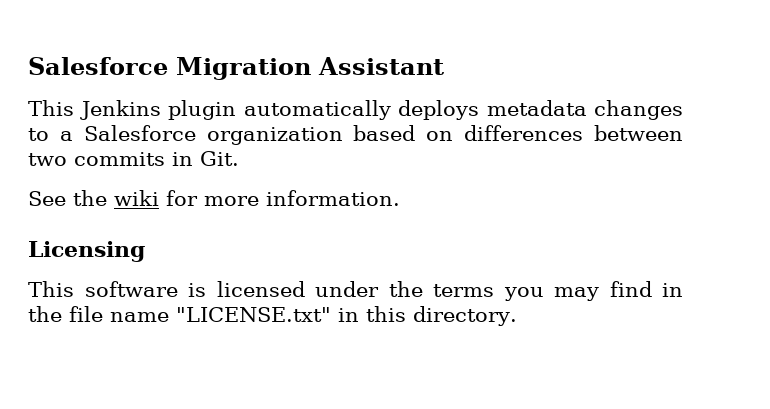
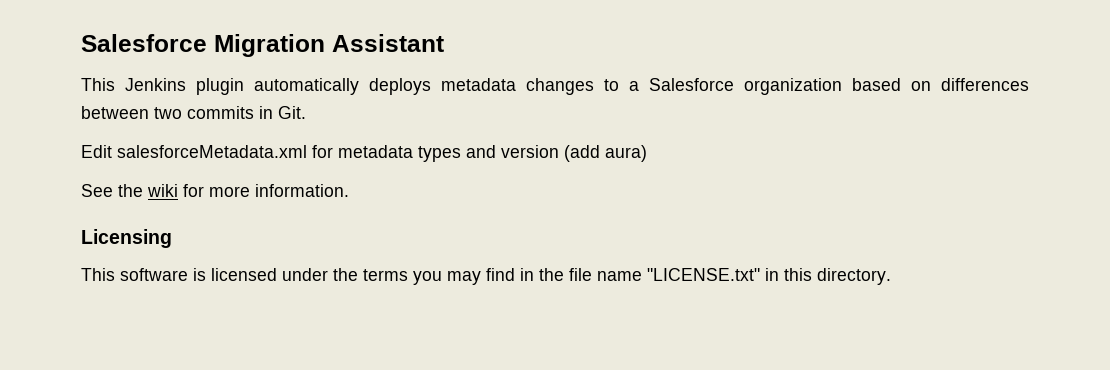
(239, 158) none -> [81,145,647,162] // Edit salesforceMetadata.xml for metadata types and version (add aura)

